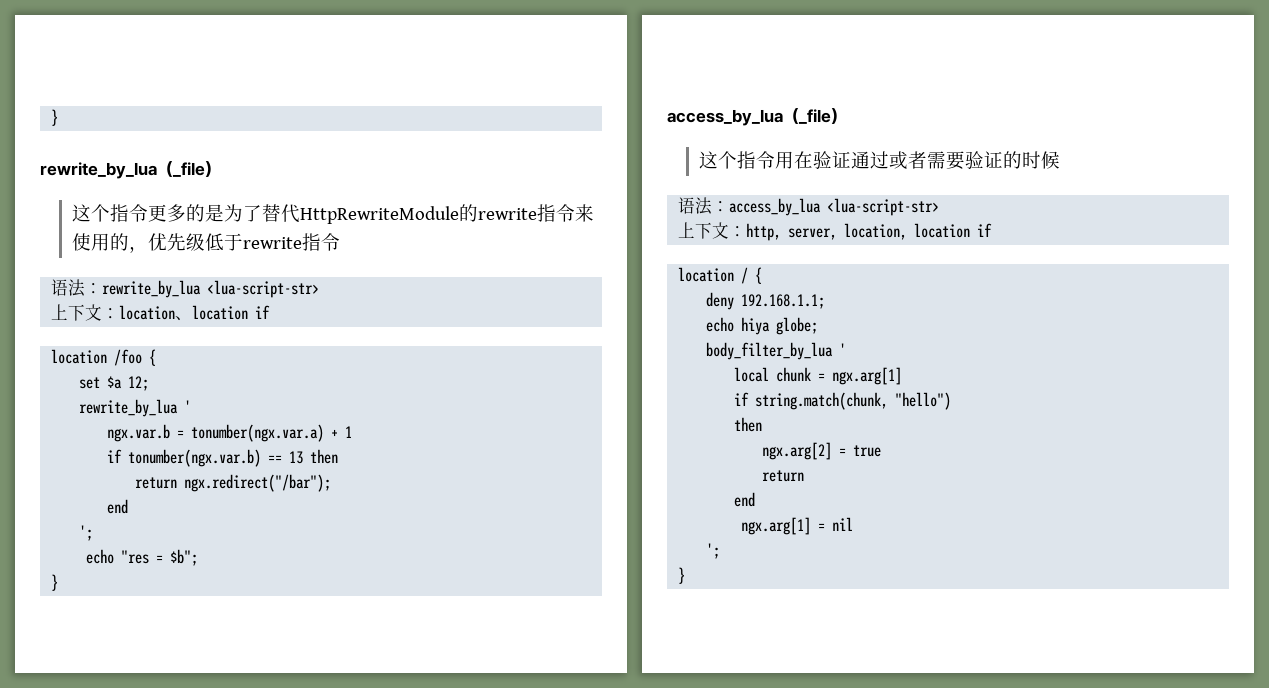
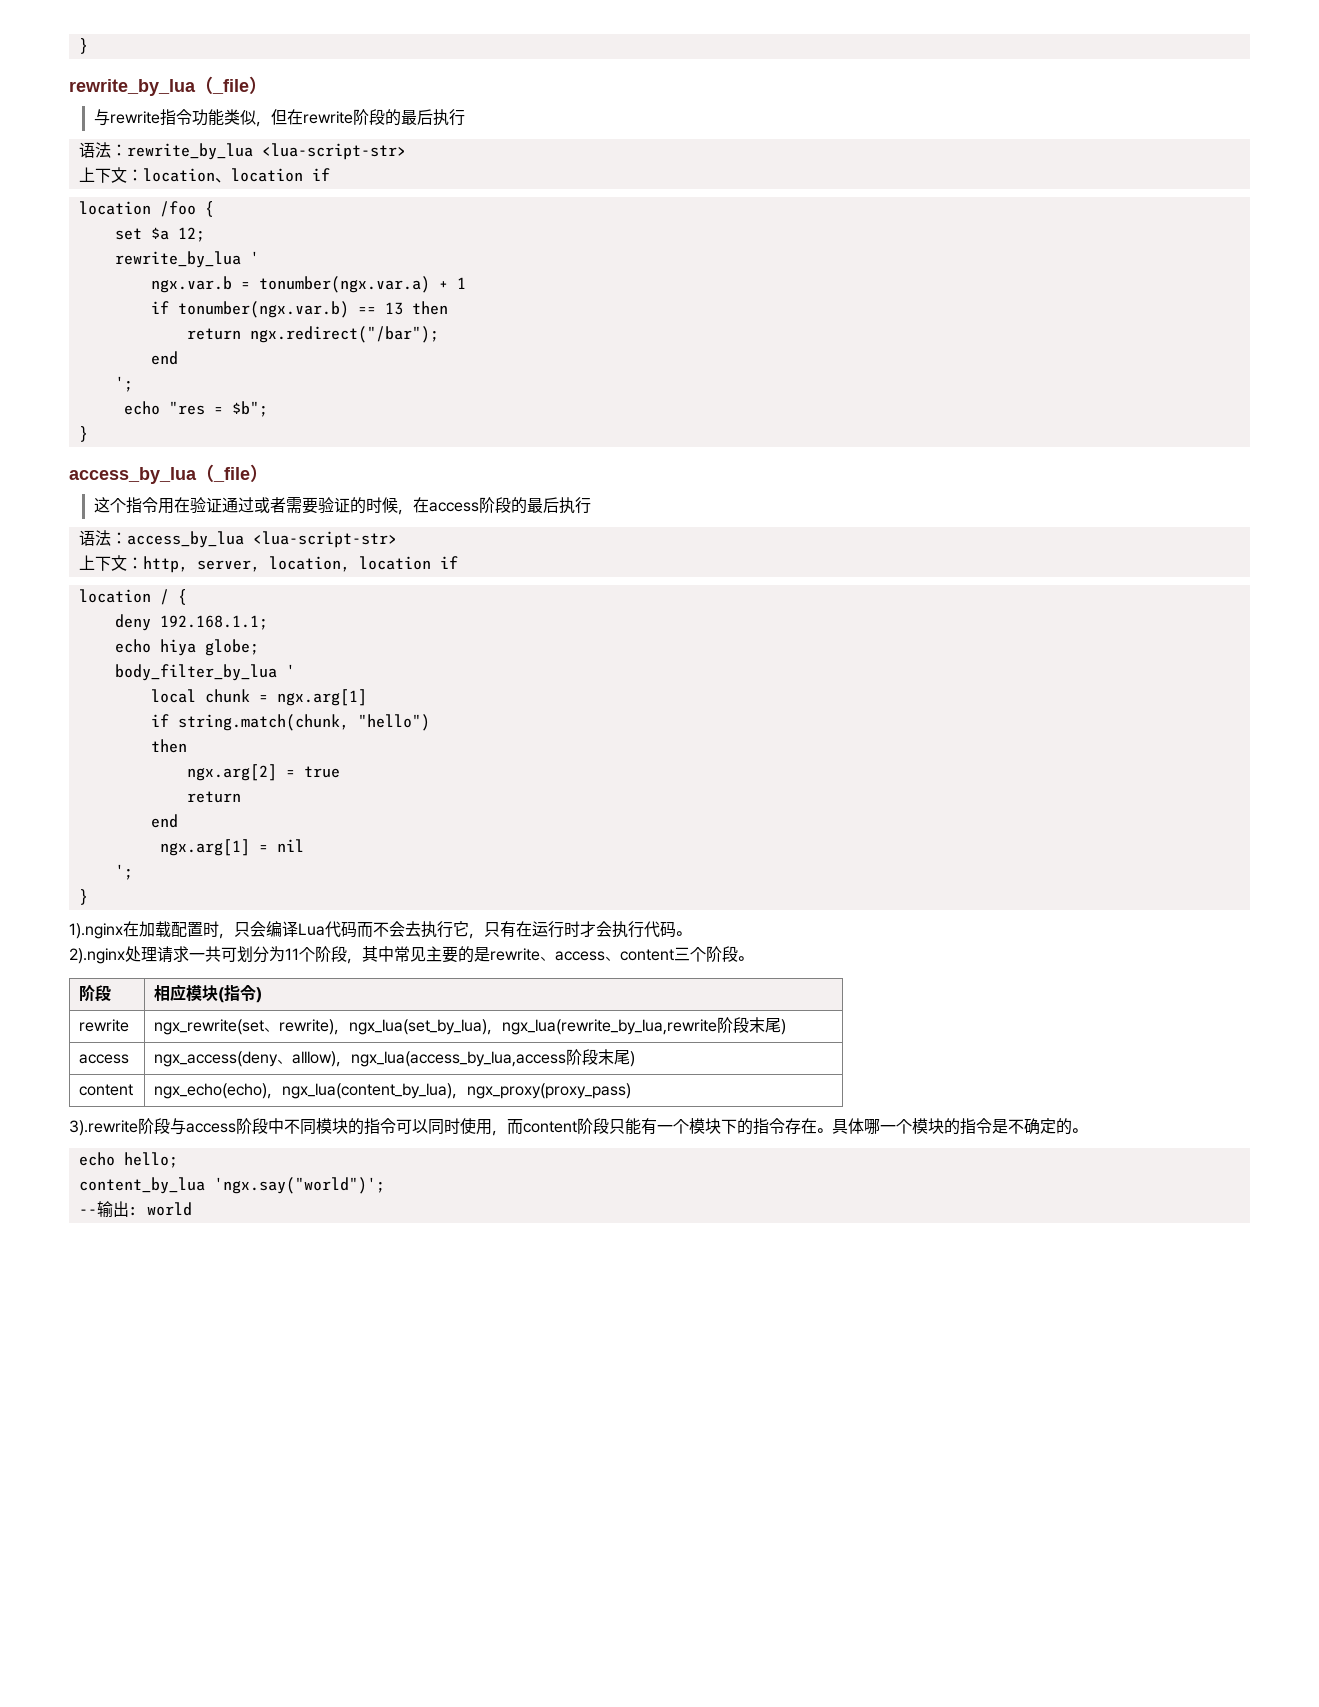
[71,204,594,224] [71,233,340,253] 这个指令更多的是为了替代HttpRewriteModule的rewrite指令来使用的，优先级低于rewrite指令 -> [93,109,465,127] 与rewrite指令功能类似，但在rewrite阶段的最后执行
(1060, 160) none -> [397,497,591,515] ，在access阶段的最后执行
(686, 575) none -> [69,921,691,939] [69,946,753,964] [79,984,112,1002] [154,984,263,1003] [79,1019,130,1032] [154,1017,787,1035] [79,1054,130,1064] [154,1049,636,1067] [79,1084,134,1096] [154,1083,632,1099] [69,1118,1087,1136] [78,1152,178,1168] [78,1177,385,1194] [78,1201,192,1217] // 1).nginx在加载配置时，只会编译Lua代码而不会去执行它，只有在运行时才会执行代码。 // 2).nginx处理请求一共可划分为11个阶段，其中常见主要的是rewrite、access、content三个阶段。 // 阶段 | 相应模块(指令) // rewrite | ngx_rewrite(set、rewrite)，ngx_lua(set_by_lua)，ngx_lua(rewrite_by_lua,rewrite阶段末尾) // access | ngx_access(deny、alllow)，ngx_lua(access_by_lua,access阶段末尾) // content | ngx_echo(echo)，ngx_lua(content_by_lua)，ngx_proxy(proxy_pass) // 3).rewrite阶段与access阶段中不同模块的指令可以同时使用，而content阶段只能有一个模块下的指令存在。具体哪一个模块的指令是不确定的。 // echo hello; // content_by_lua 'ngx.say("world")'; // --输出: world

